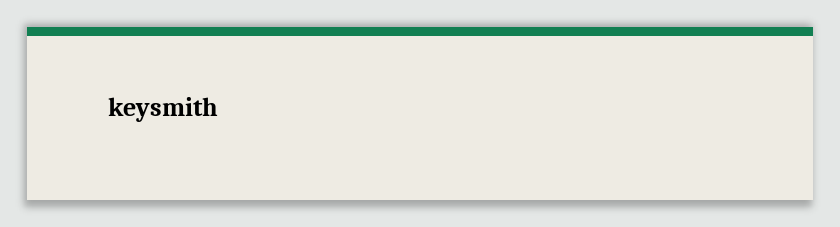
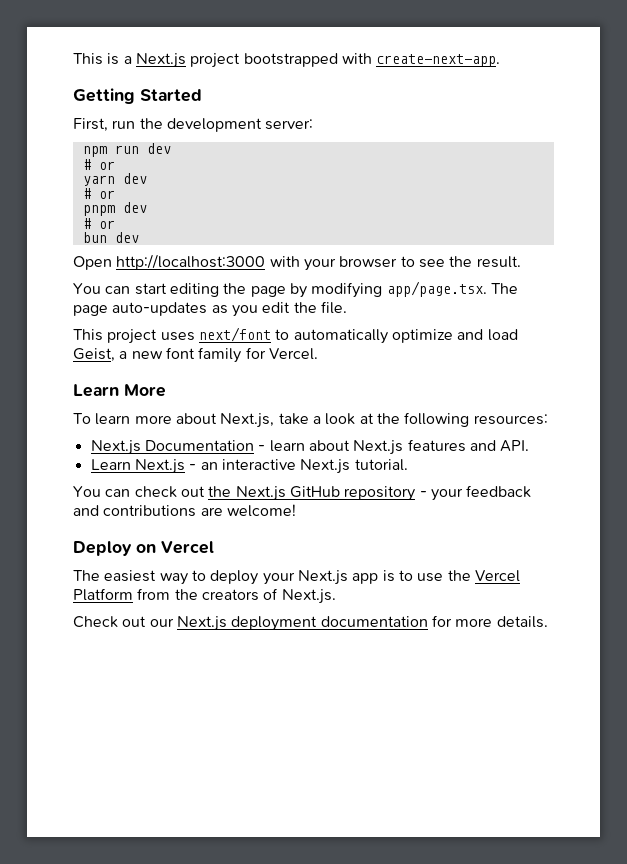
[108,97,218,122] keysmith -> [73,53,501,68] [73,88,202,104] [73,118,314,132] [82,143,171,157] [82,159,115,170] [82,173,147,186] [82,188,115,199] [82,202,147,216] [82,218,115,229] [82,232,139,243] [73,254,521,271] [73,281,518,298] [73,301,347,317] [73,327,518,344] [73,347,318,363] [73,384,166,397] [73,412,548,428] [90,439,530,455] [90,459,408,474] [73,485,532,501] [73,504,296,517] [73,541,214,556] [73,570,520,585] [73,588,336,604] [73,615,548,631] This is a Next.js project bootstrapped with create-next-app. // Getting Started // First, run the development server: // npm run dev // # or // yarn dev // # or // pnpm dev // # or // bun dev // Open http://localhost:3000 with your browser to see the result. // You can start editing the page by modifying app/page.tsx. The page auto-updates as you edit the file. // This project uses next/font to automatically optimize and load Geist, a new font family for Vercel. // Learn More // To learn more about Next.js, take a look at the following resources: // Next.js Documentation - learn about Next.js features and API. // Learn Next.js - an interactive Next.js tutorial. // You can check out the Next.js GitHub repository - your feedback and contributions are welcome! // Deploy on Vercel // The easiest way to deploy your Next.js app is to use the Vercel Platform from the creators of Next.js. // Check out our Next.js deployment documentation for more details.

